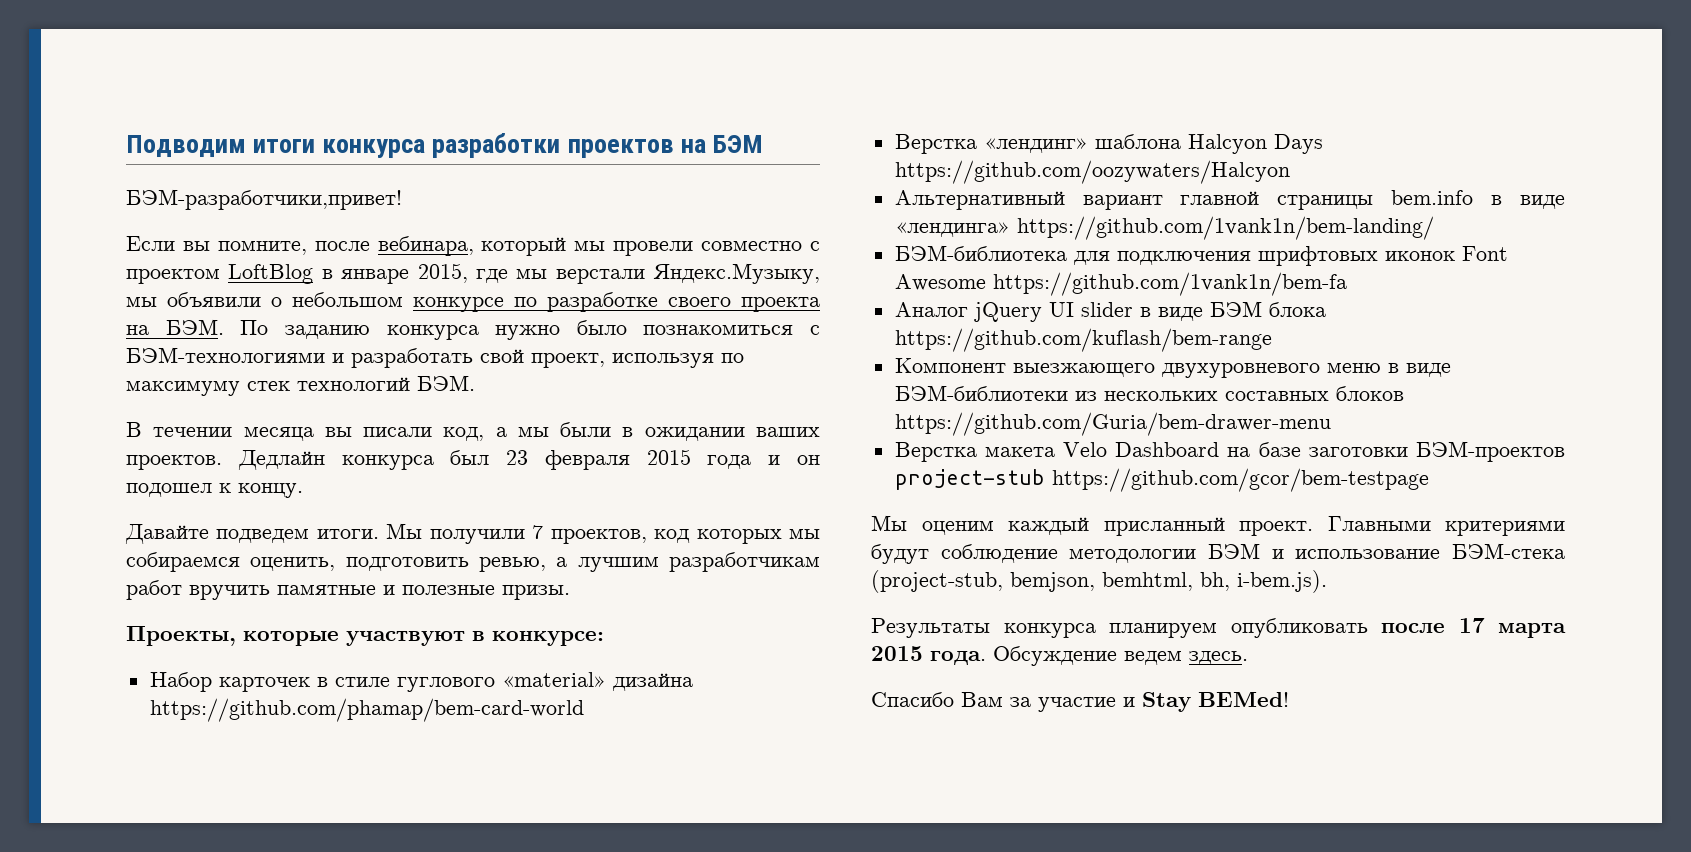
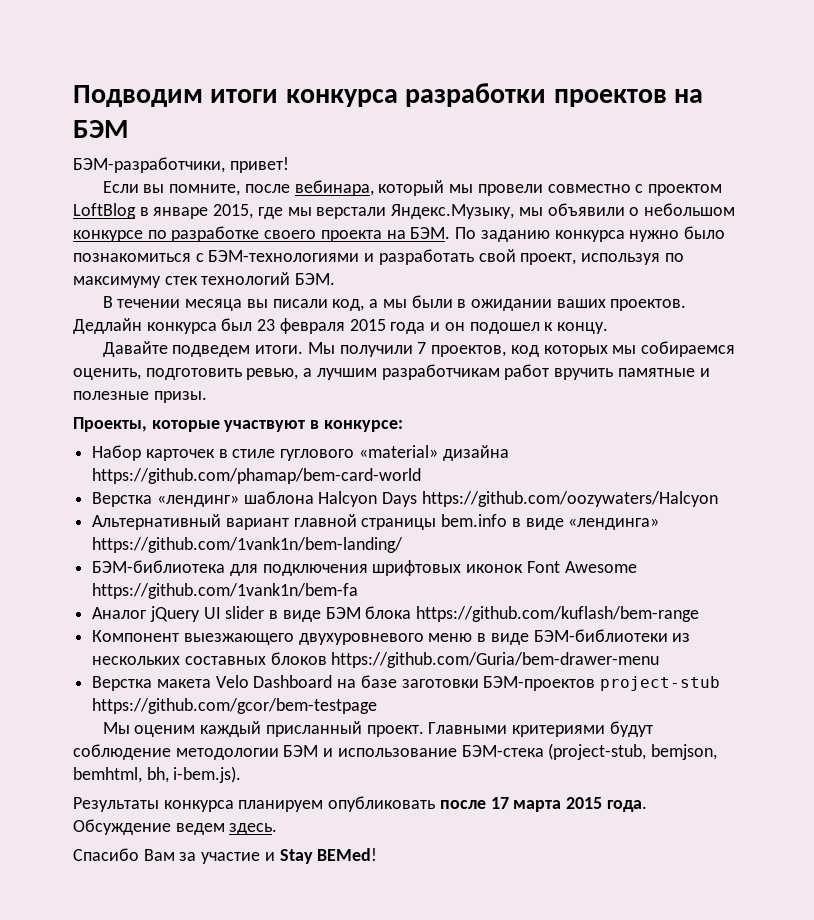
[126,189,402,210] БЭМ-разработчики,привет! -> [73,157,289,173] БЭМ-разработчики, привет!

